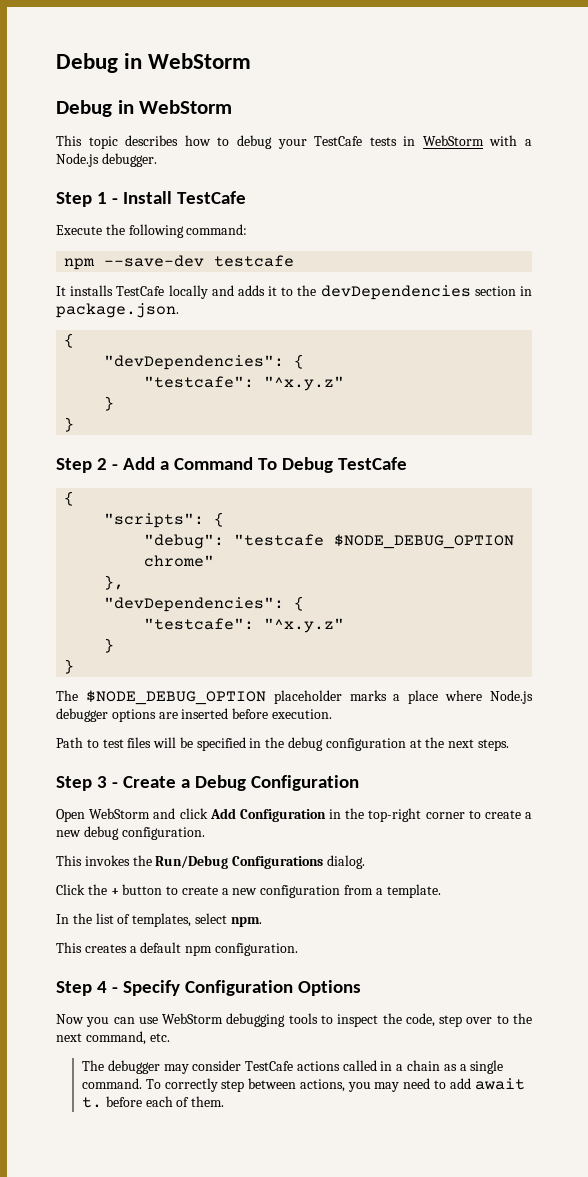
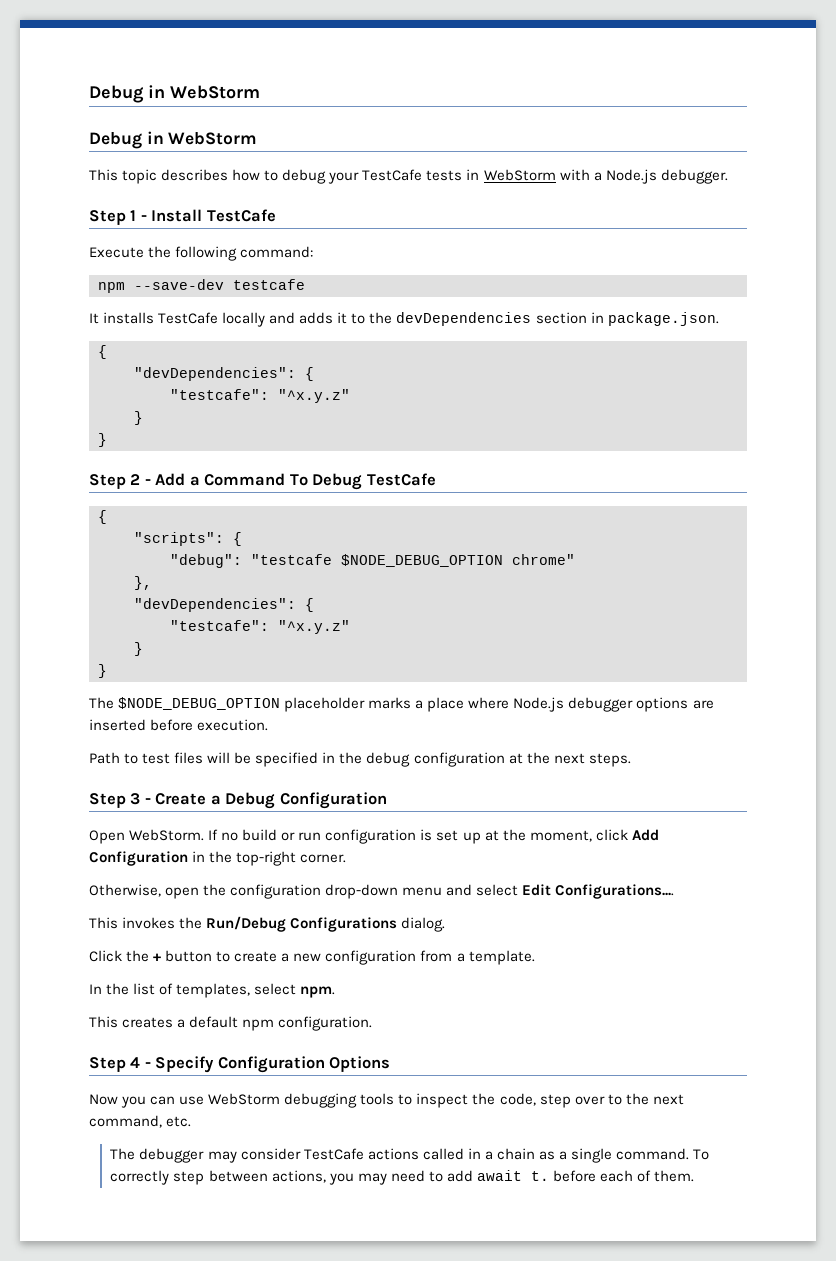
[89,808,176,819] WebStorm and -> [129,829,592,844] WebStorm. If no build or run configuration is set up at the moment,
[425,810,533,819] [56,826,205,840] corner to create a new debug configuration. -> [300,854,347,863] [89,884,675,899] corner. // Otherwise, open the configuration drop-down menu and select Edit Configurations....

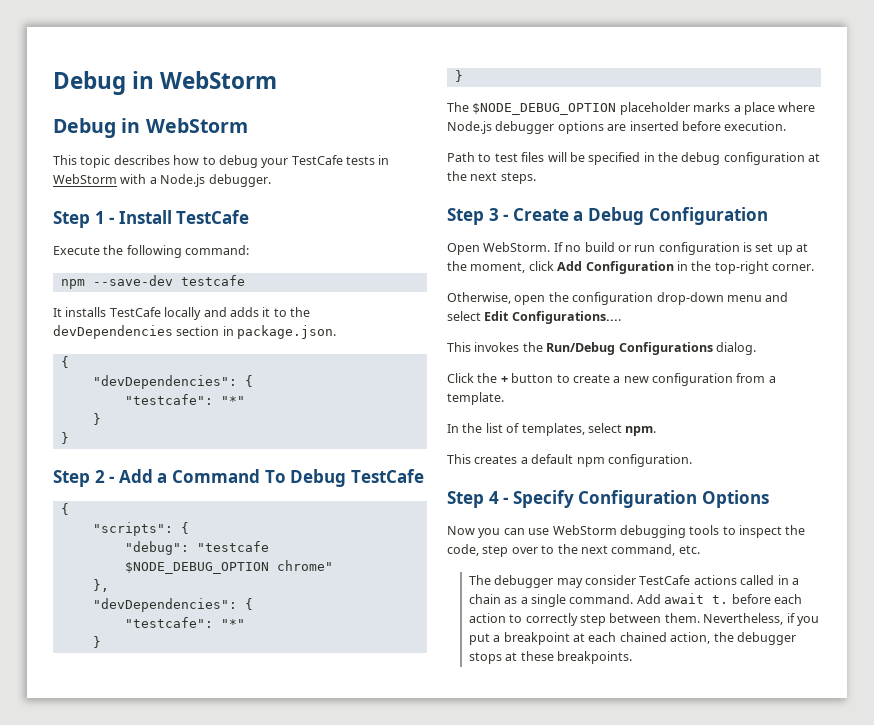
[278,389,350,403] "^x.y.z" -> [220,396,245,405] "*"
[278,620,350,634] "^x.y.z" -> [220,619,245,628] "*"
[693,1149,710,1160] [110,1170,695,1185] To correctly step between actions, you may need to add await t. before each of them. -> [636,593,802,604] [468,613,819,626] [468,632,796,645] [468,651,633,664] Add await t. before each action to correctly step between them. Nevertheless, if you put a breakpoint at each chained action, the debugger stops at these breakpoints.

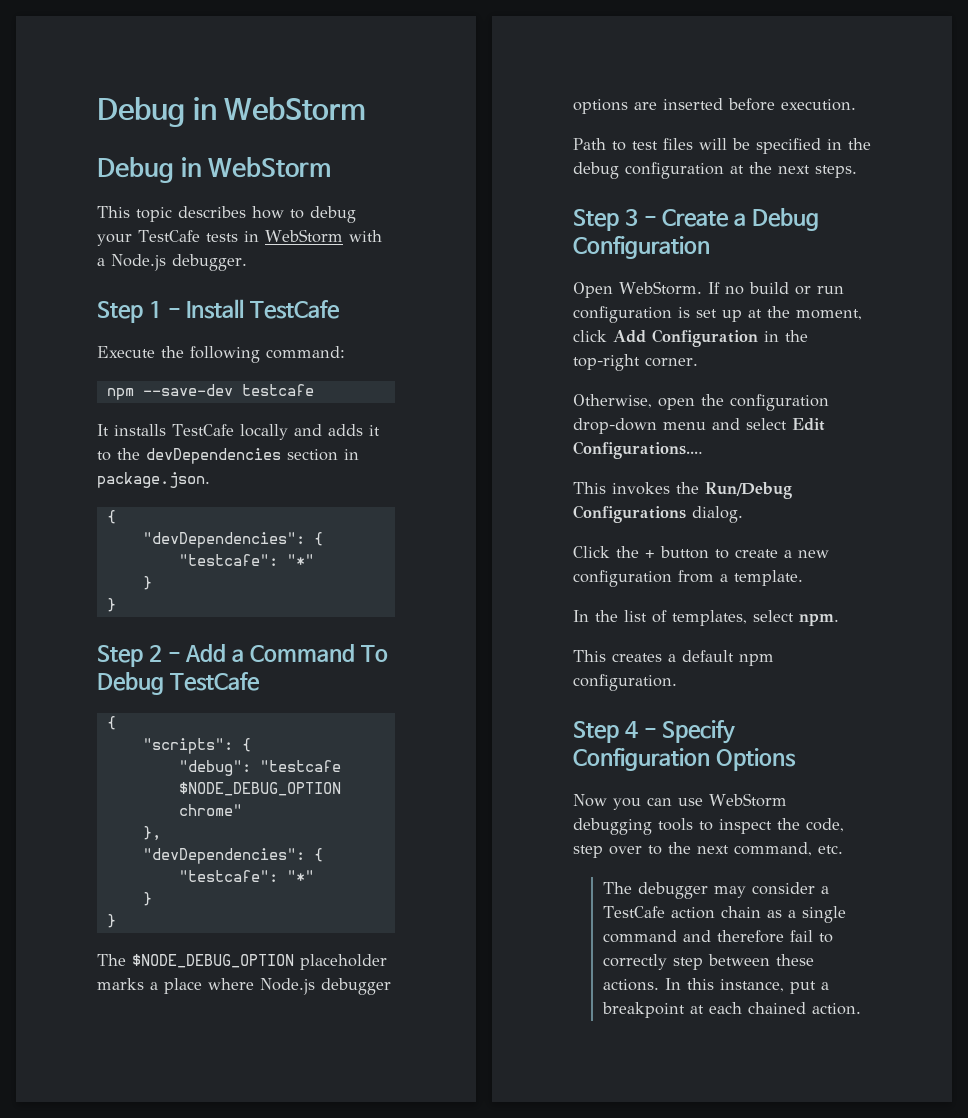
[639,575,799,585] [468,593,802,607] [468,613,819,626] TestCafe actions called in a chain as a single command. Add await t. before each action to correctly step between them. Nevertheless, if you -> [820,886,829,894] [602,906,846,923] [602,930,833,943] [602,954,814,970] [602,978,784,992] a TestCafe action chain as a single command and therefore fail to correctly step between these actions. In this instance,
[670,632,796,645] [468,651,633,664] action, the debugger stops at these breakpoints. -> [811,1003,861,1015] action.

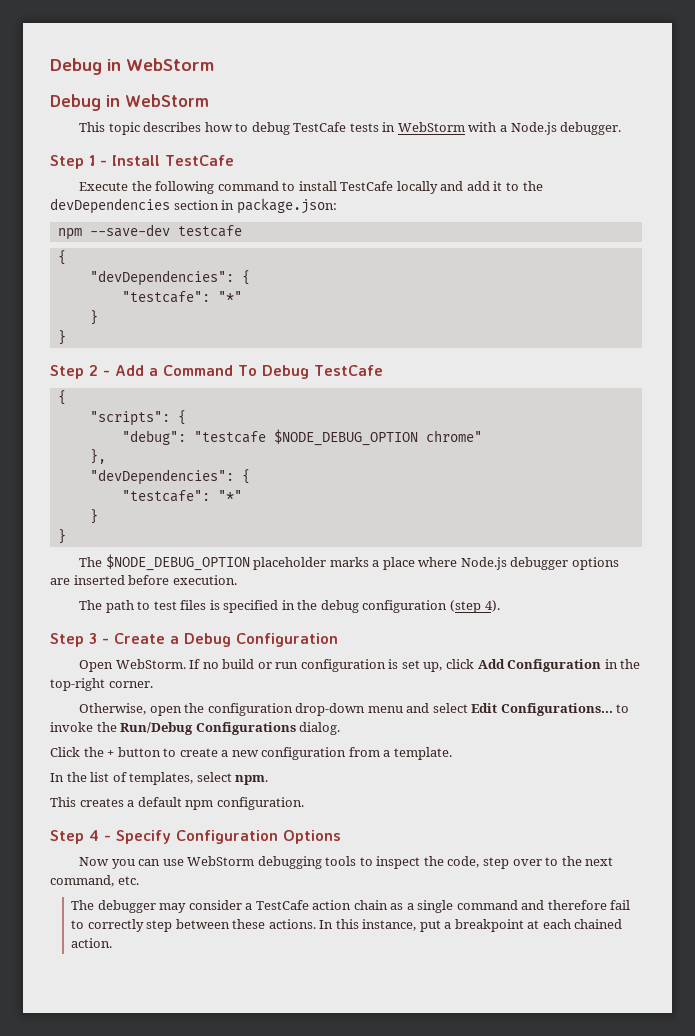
[97,234,132,246] your -> (290, 128) none
[266,346,345,359] [106,384,314,400] [97,424,166,436] command: // npm --save-dev testcafe // It installs -> [217,181,337,191] command to install
[327,424,363,436] adds -> [466,181,490,191] add
[97,472,210,488] package.json. -> [236,198,337,214] [57,224,242,240] package.json: // npm --save-dev testcafe
[573,138,606,150] Path -> [79,600,134,613] The path
[699,138,750,150] will be -> [209,600,220,610] is
[730,162,857,178] at the next steps. -> [449,600,500,613] (step 4).
[722,306,862,322] up at the moment, -> [423,662,443,672] up,
[573,441,703,459] [573,482,670,495] Configurations.... // This invokes -> [500,703,630,716] [50,722,93,732] Configurations... to invoke

